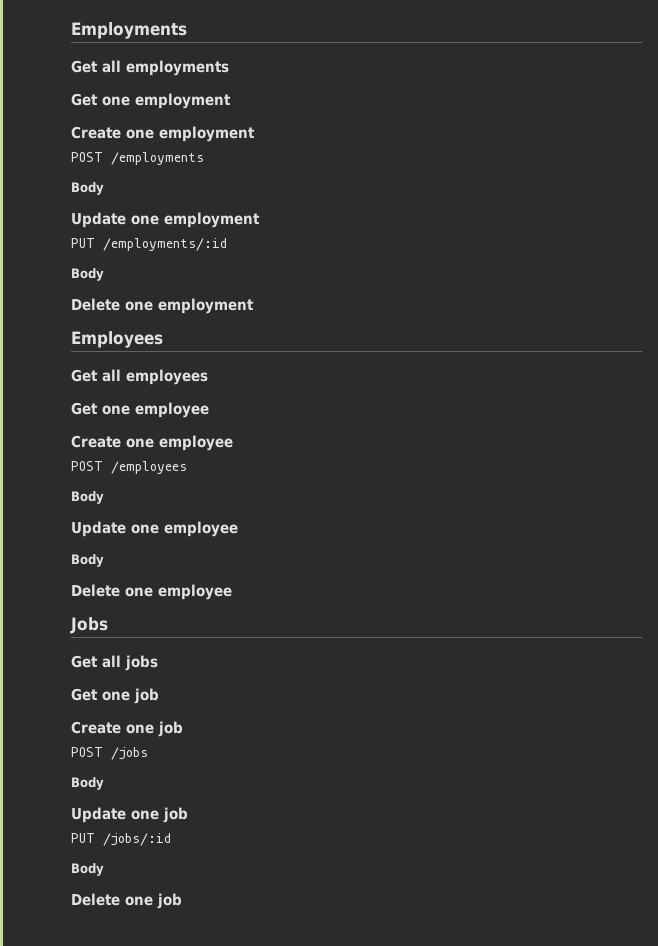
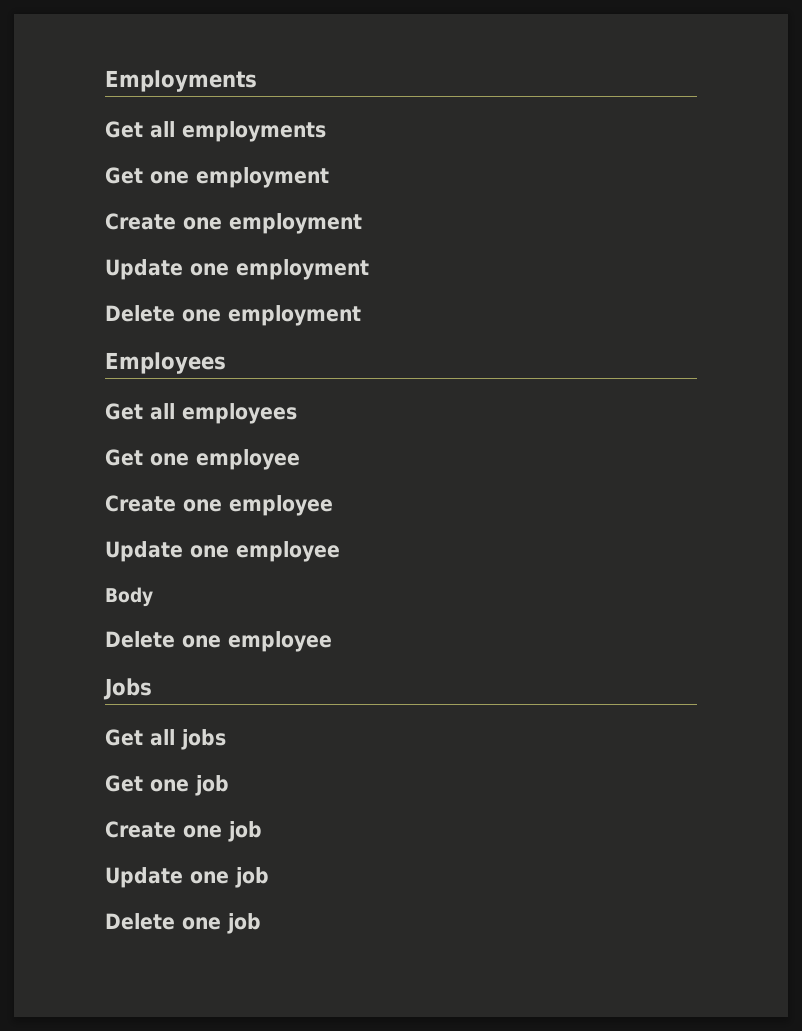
[71,152,204,165] [71,182,104,195] // POST /employments // Body -> (362, 223) none
[71,238,227,251] [71,268,104,281] // PUT /employments/:id // Body -> (369, 269) none
[71,461,187,474] [71,491,104,504] // POST /employees // Body -> (333, 505) none
[71,747,148,760] [71,777,104,790] // POST /jobs // Body -> (262, 831) none
[71,833,171,846] [71,863,104,876] // PUT /jobs/:id // Body -> (269, 877) none

